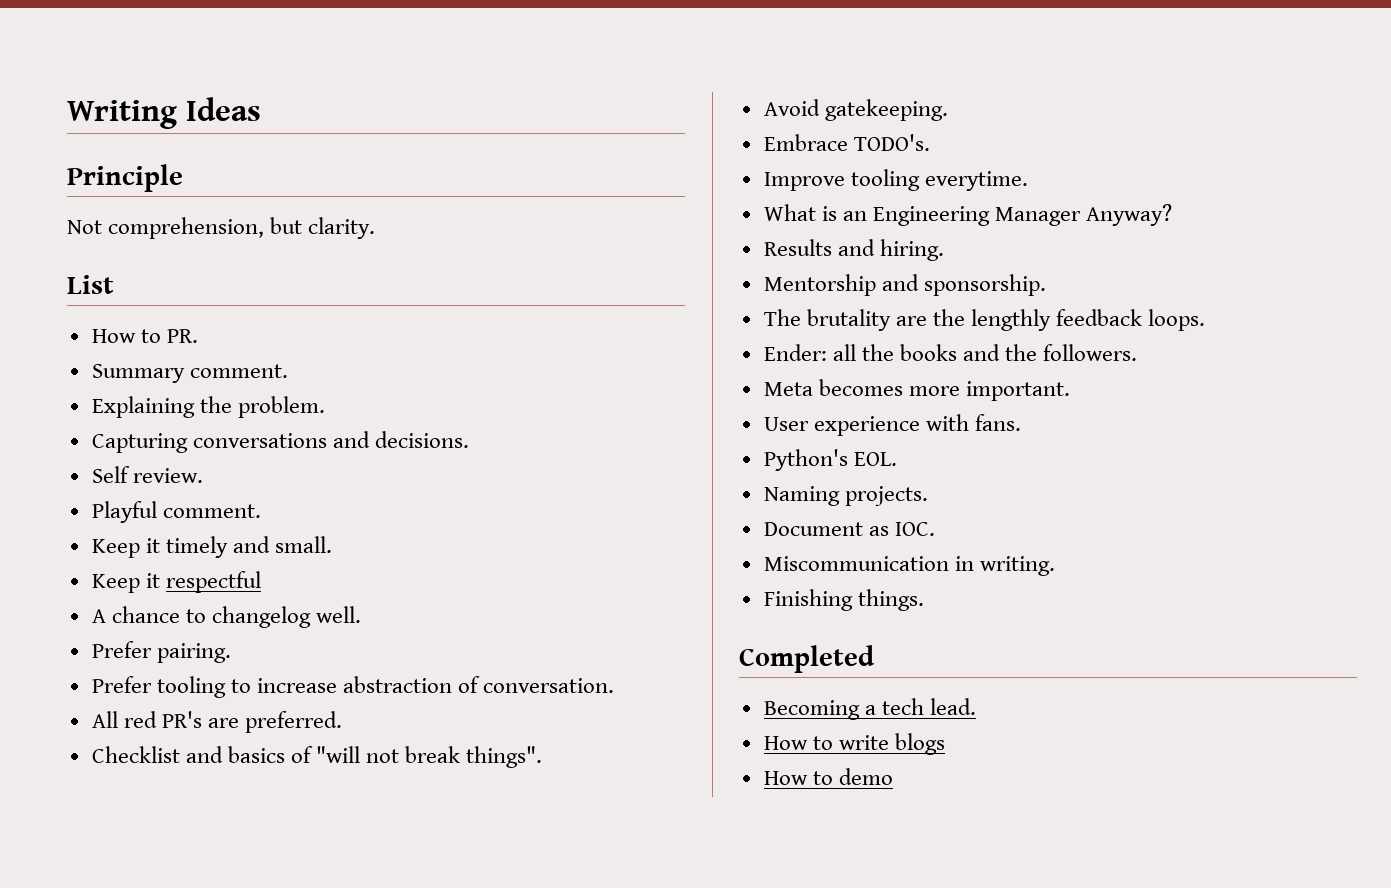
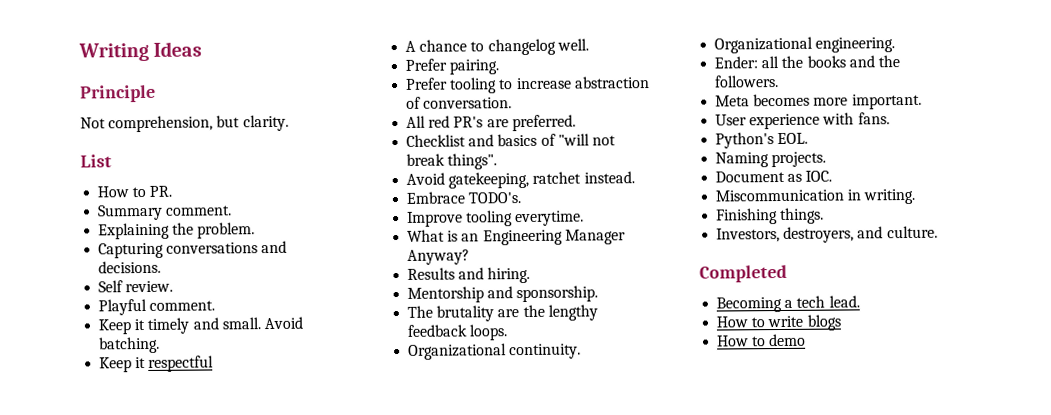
(333, 544) none -> [263,316,303,330] [99,336,161,354] Avoid batching.
[824,99,948,121] gatekeeping. -> [448,171,635,189] gatekeeping, ratchet instead.
[971,309,1052,331] lengthly -> [547,304,598,321] lengthy
(1206, 320) none -> [408,343,582,360] [714,36,896,54] // Organizational continuity. // Organizational engineering.
(924, 600) none -> [716,225,938,243] // Investors, destroyers, and culture.

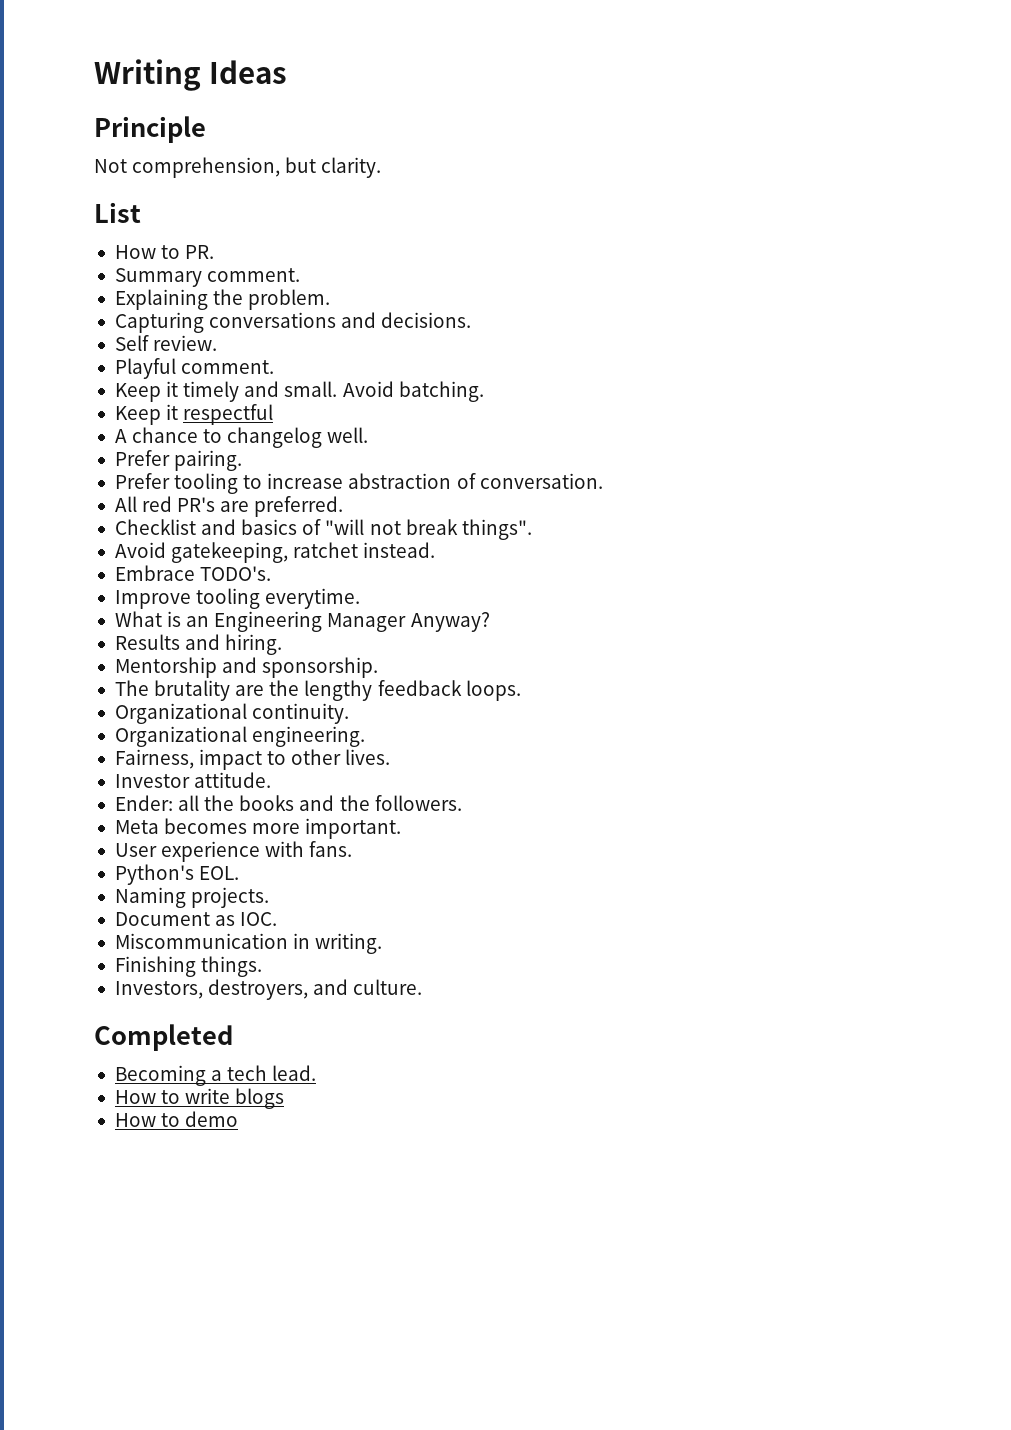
(896, 45) none -> [114,749,391,770] [114,772,272,788] // Fairness, impact to other lives. // Investor attitude.

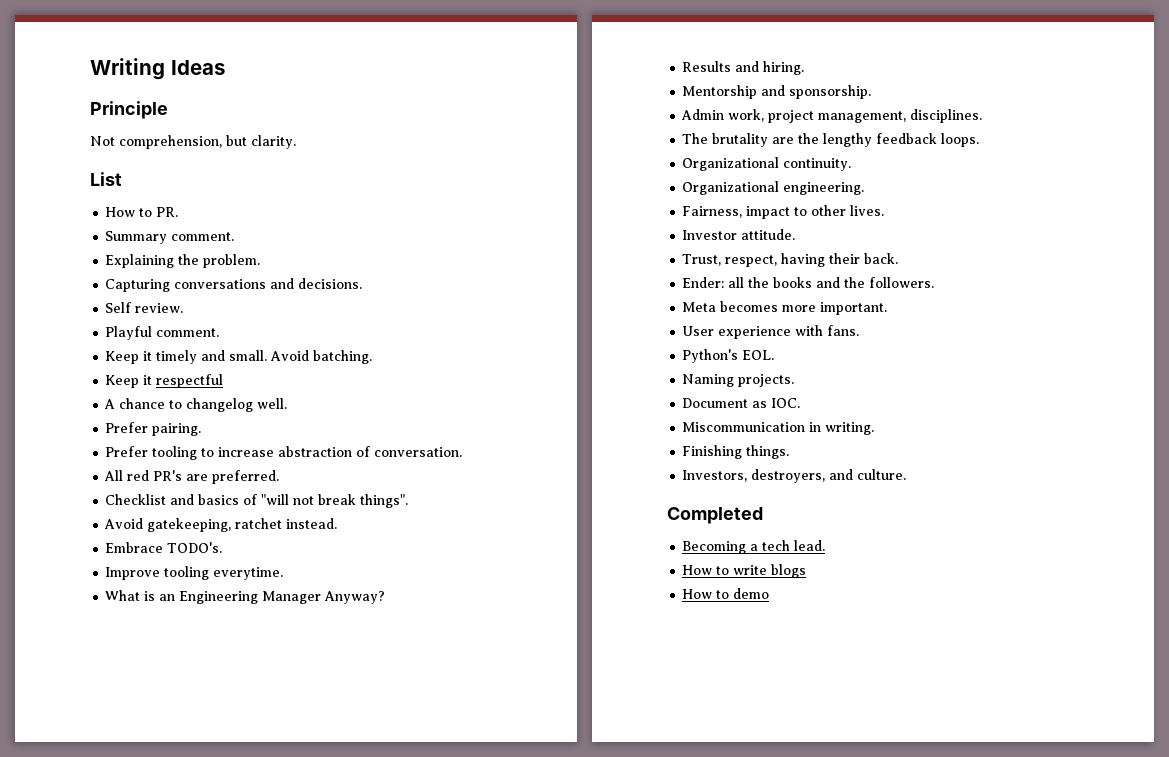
(379, 667) none -> [681,109,983,123] // Admin work, project management, disciplines.
(272, 780) none -> [682,253,899,267] // Trust, respect, having their back.

